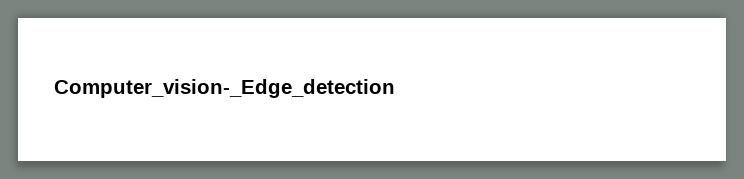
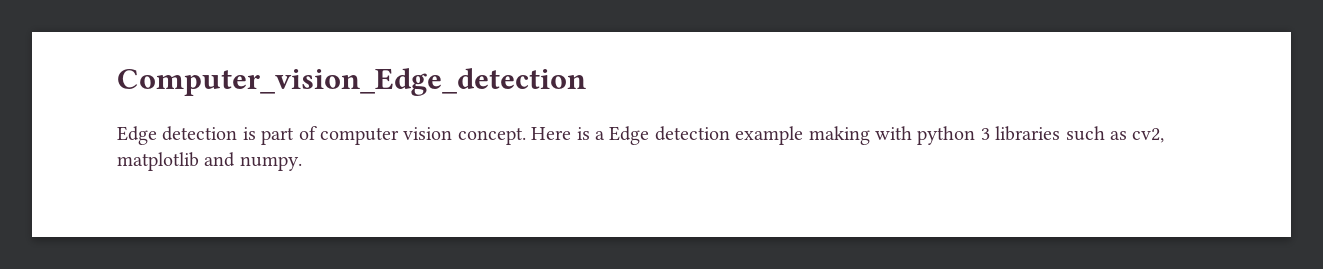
[54,79,395,98] Computer_vision-_Edge_detection -> [117,68,586,96] [117,126,1165,145] [117,152,302,171] Computer_vision_Edge_detection // Edge detection is part of computer vision concept. Here is a Edge detection example making with python 3 libraries such as cv2, matplotlib and numpy.

